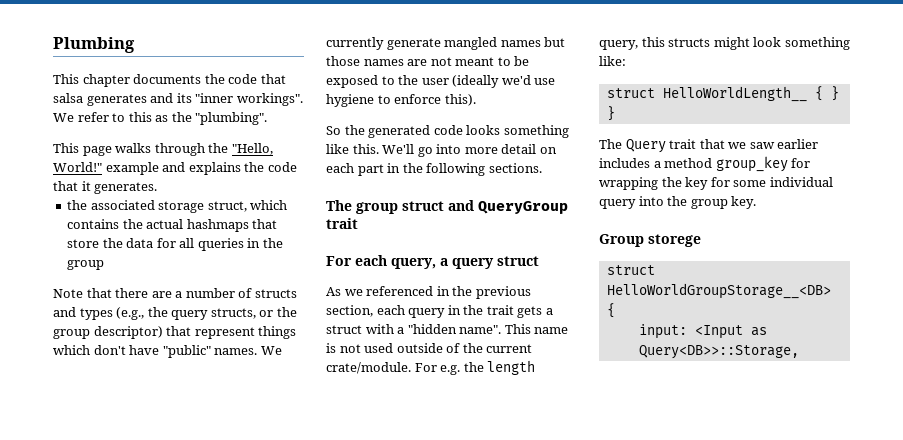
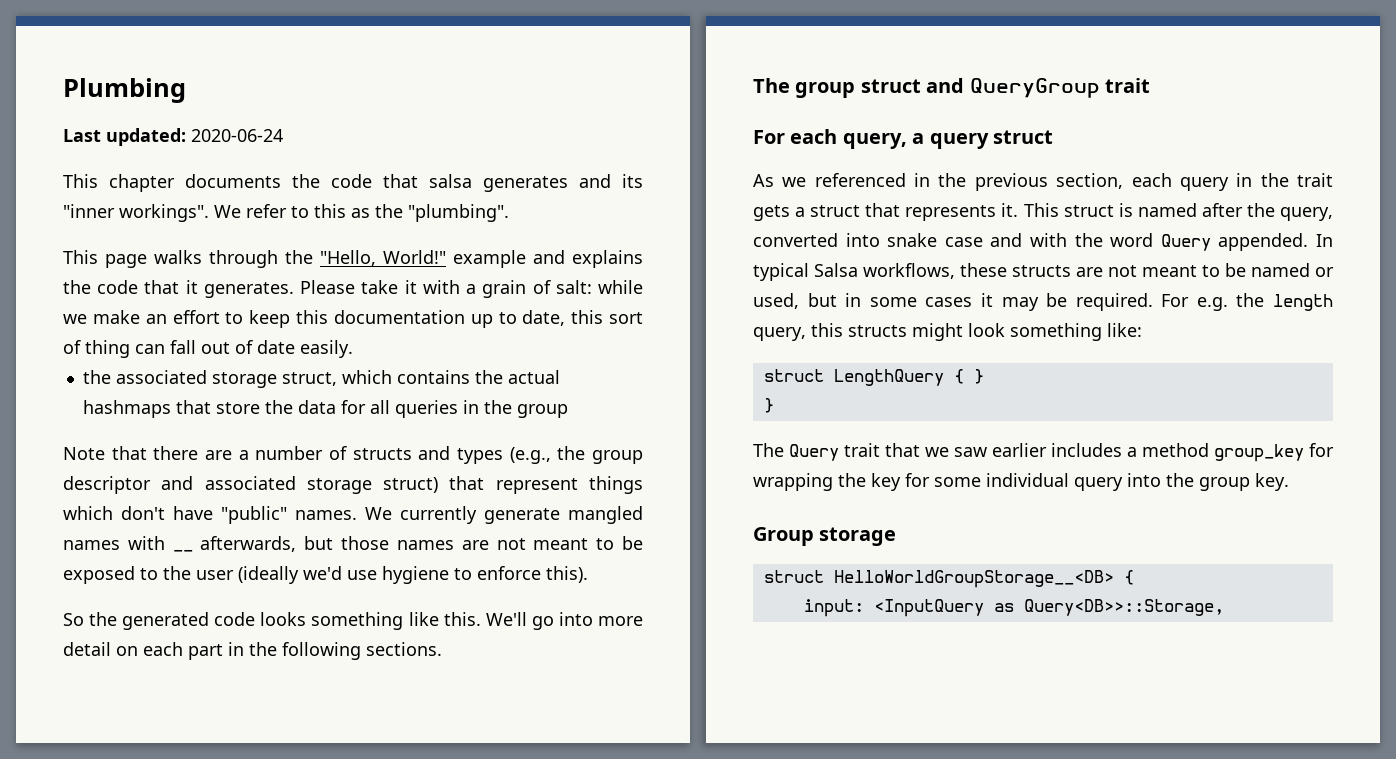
(135, 45) none -> [63,128,283,146] // Last updated: 2020-06-24
(158, 188) none -> [300,280,643,298] [63,310,643,328] [63,340,353,358] Please take it with a grain of salt: while we make an effort to keep this documentation up to date, this sort of thing can fall out of date easily.
[171,307,297,320] [53,326,163,339] query structs, or the group descriptor) -> [592,450,643,464] [63,476,439,494] group descriptor and associated storage struct)
(541, 43) none -> [127,536,165,550] [172,536,297,552] with __ afterwards,
[365,324,569,334] [326,343,533,353] [326,362,411,374] with a "hidden name". This name is not used outside of the current crate/module. -> [865,203,1333,221] [753,233,1333,251] [753,263,1334,281] [753,293,1153,311] that represents it. This struct is named after the query, converted into snake case and with the word Query appended. In typical Salsa workflows, these structs are not meant to be named or used, but in some cases it may be required.
[662,86,807,102] HelloWorldLength__ -> [833,369,944,386] LengthQuery
[648,234,701,247] storege -> [819,527,897,546] storage
[694,325,743,339] <Input -> [873,599,984,617] <InputQuery

